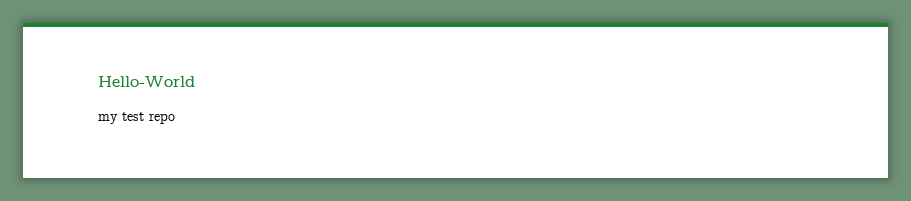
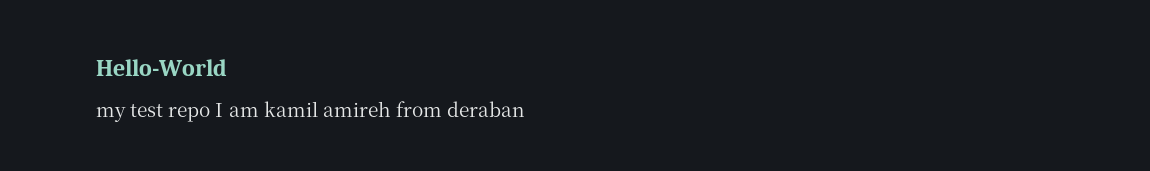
(175, 118) none -> [215,101,526,117] I am kamil amireh from deraban

